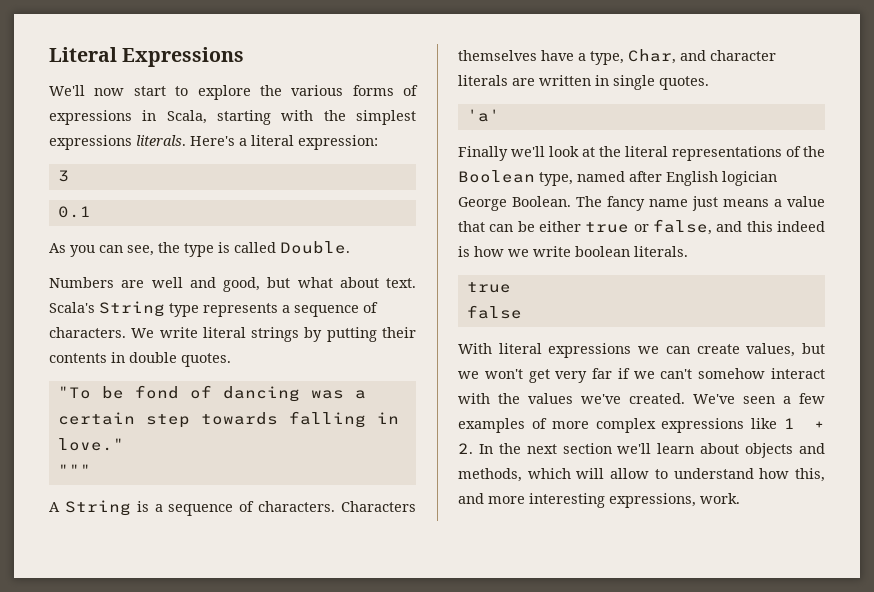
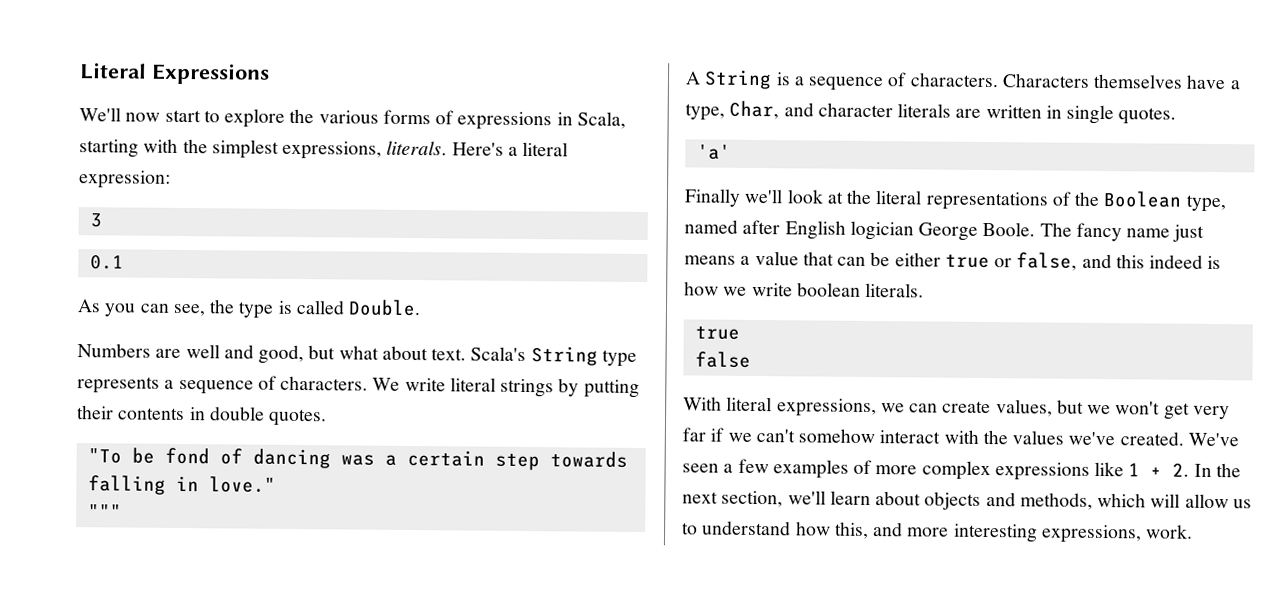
[49,135,132,150] expressions -> [282,140,383,160] expressions,
[512,196,571,207] Boolean. -> [982,221,1036,237] Boole.
[548,343,632,358] expressions -> [776,398,877,418] expressions,
[562,443,612,454] section -> [721,490,784,508] section,
(650, 473) none -> [1232,499,1252,509] us

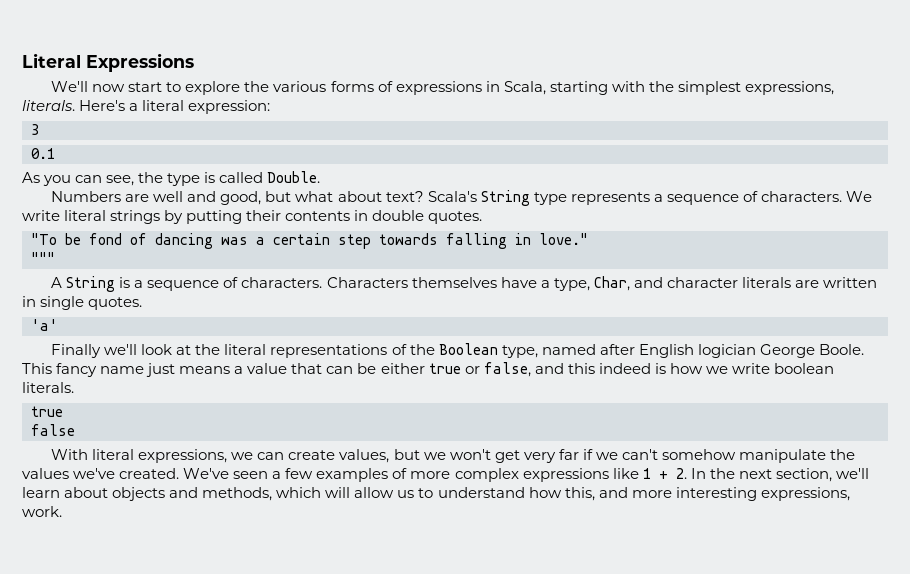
[431,348,467,361] text. -> [385,191,424,202] text?
[1039,222,1072,237] The -> [22,363,52,374] This
[879,429,979,444] interact with -> [739,449,827,463] manipulate

